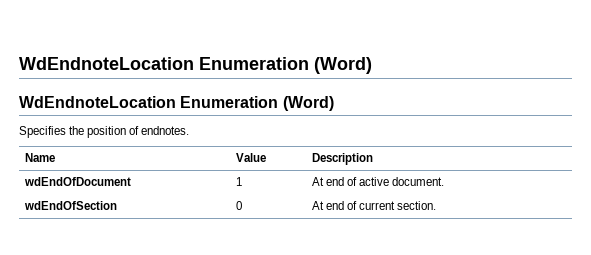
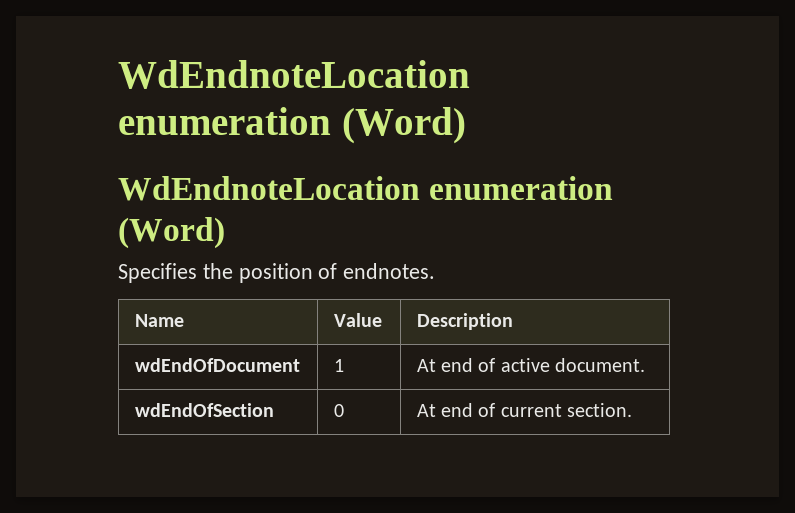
[19,57,309,70] WdEndnoteLocation Enumeration -> [118,60,470,89] [118,107,331,135] WdEndnoteLocation enumeration
[180,96,279,108] Enumeration -> [429,176,614,200] enumeration

